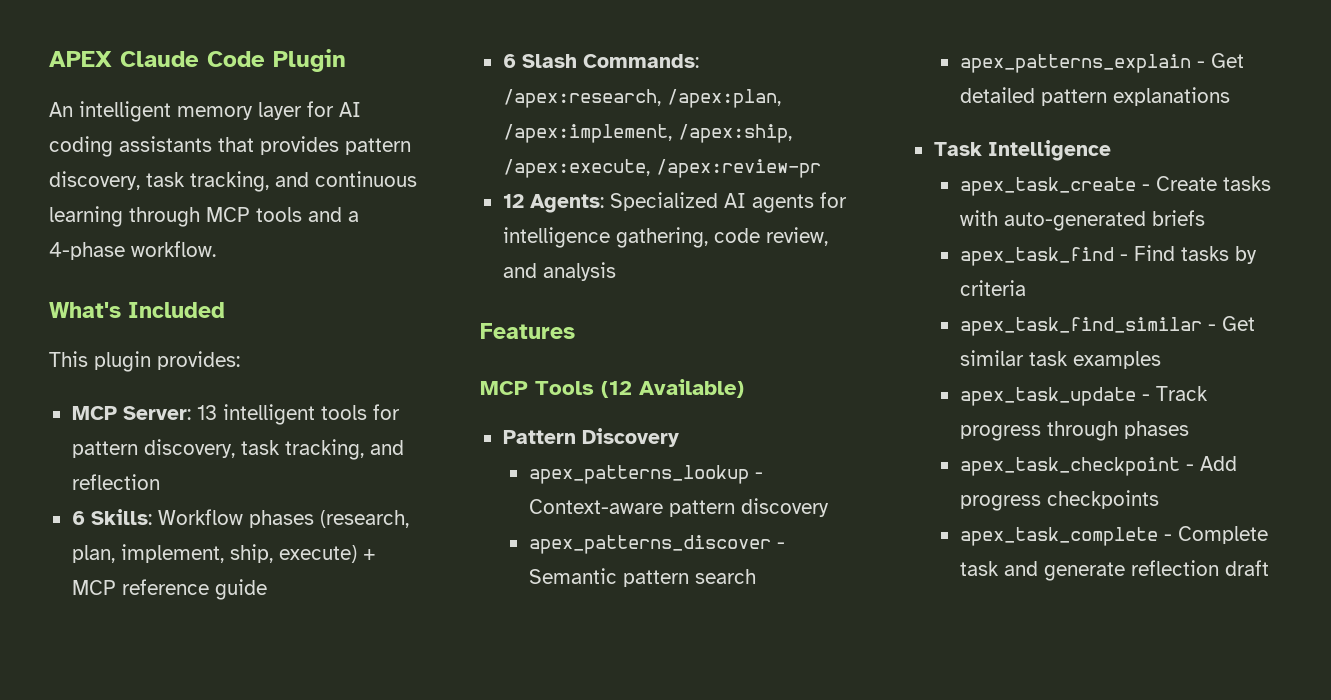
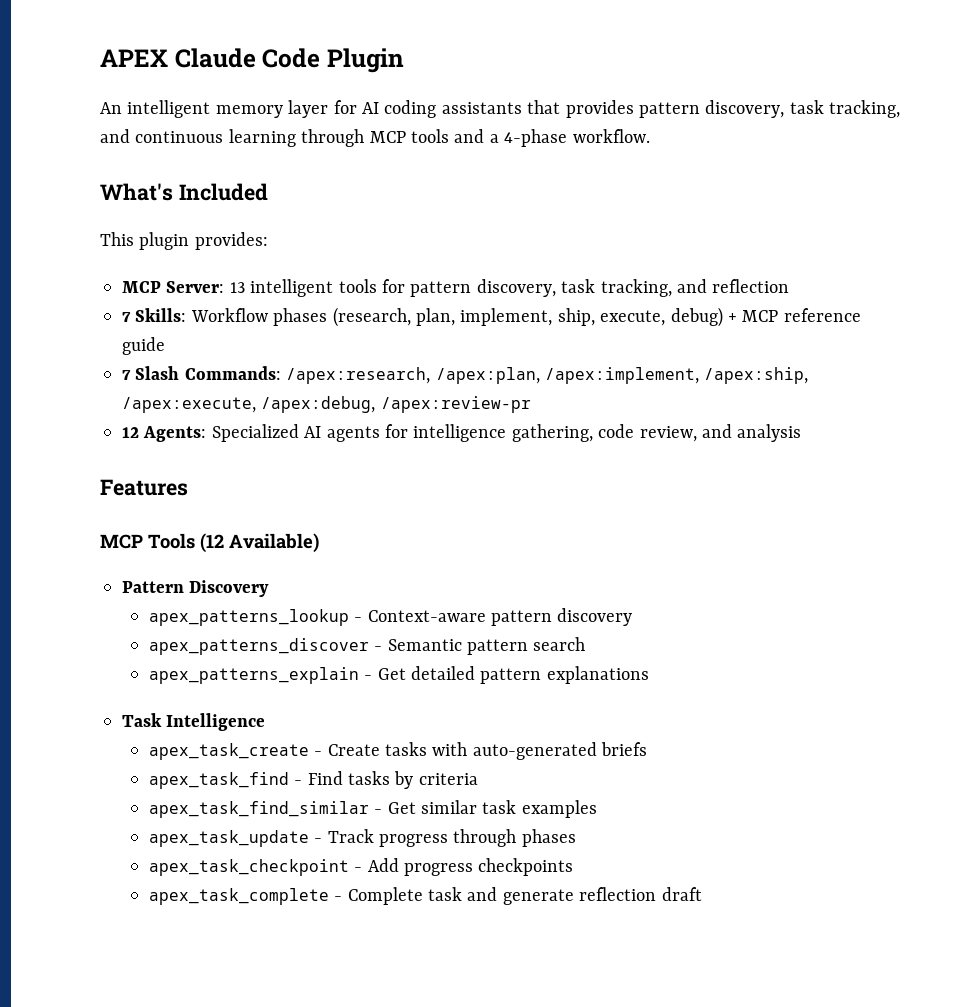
[71,511,85,525] 6 -> [122,312,131,322] 7
[278,545,357,563] execute) -> [600,307,723,327] execute, debug)
[502,54,516,68] 6 -> [122,370,131,380] 7
(650, 168) none -> [261,396,376,413] /apex:debug,

